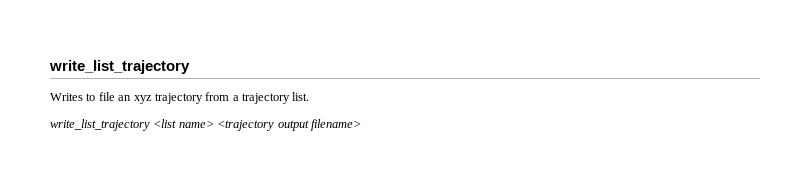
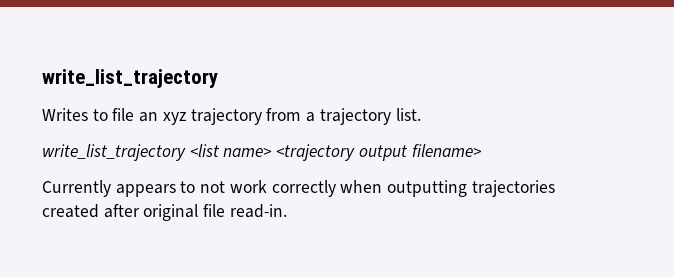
(361, 125) none -> [42,180,555,197] [42,204,287,221] // Currently appears to not work correctly when outputting trajectories created after original file read-in.

